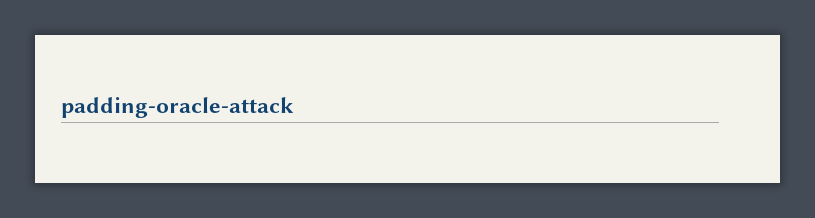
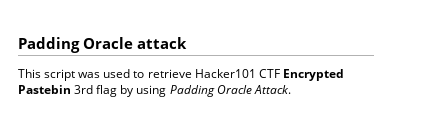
[61,97,294,118] padding-oracle-attack -> [18,37,187,53] [18,69,344,81] [18,85,291,97] Padding Oracle attack // This script was used to retrieve Hacker101 CTF Encrypted Pastebin 3rd flag by using Padding Oracle Attack.

